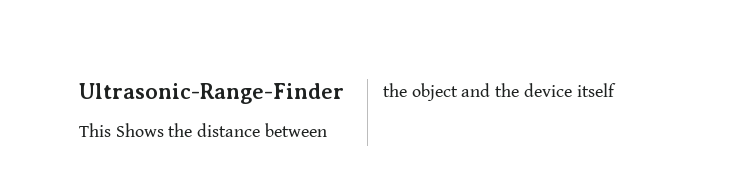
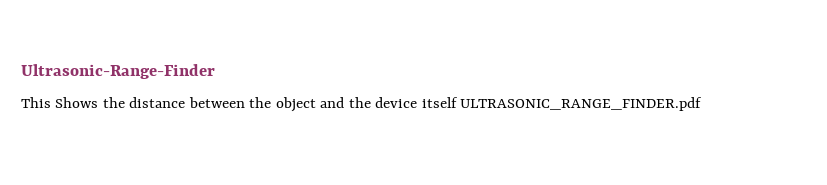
(616, 90) none -> [460,97,703,111] ULTRASONIC_RANGE_FINDER.pdf

